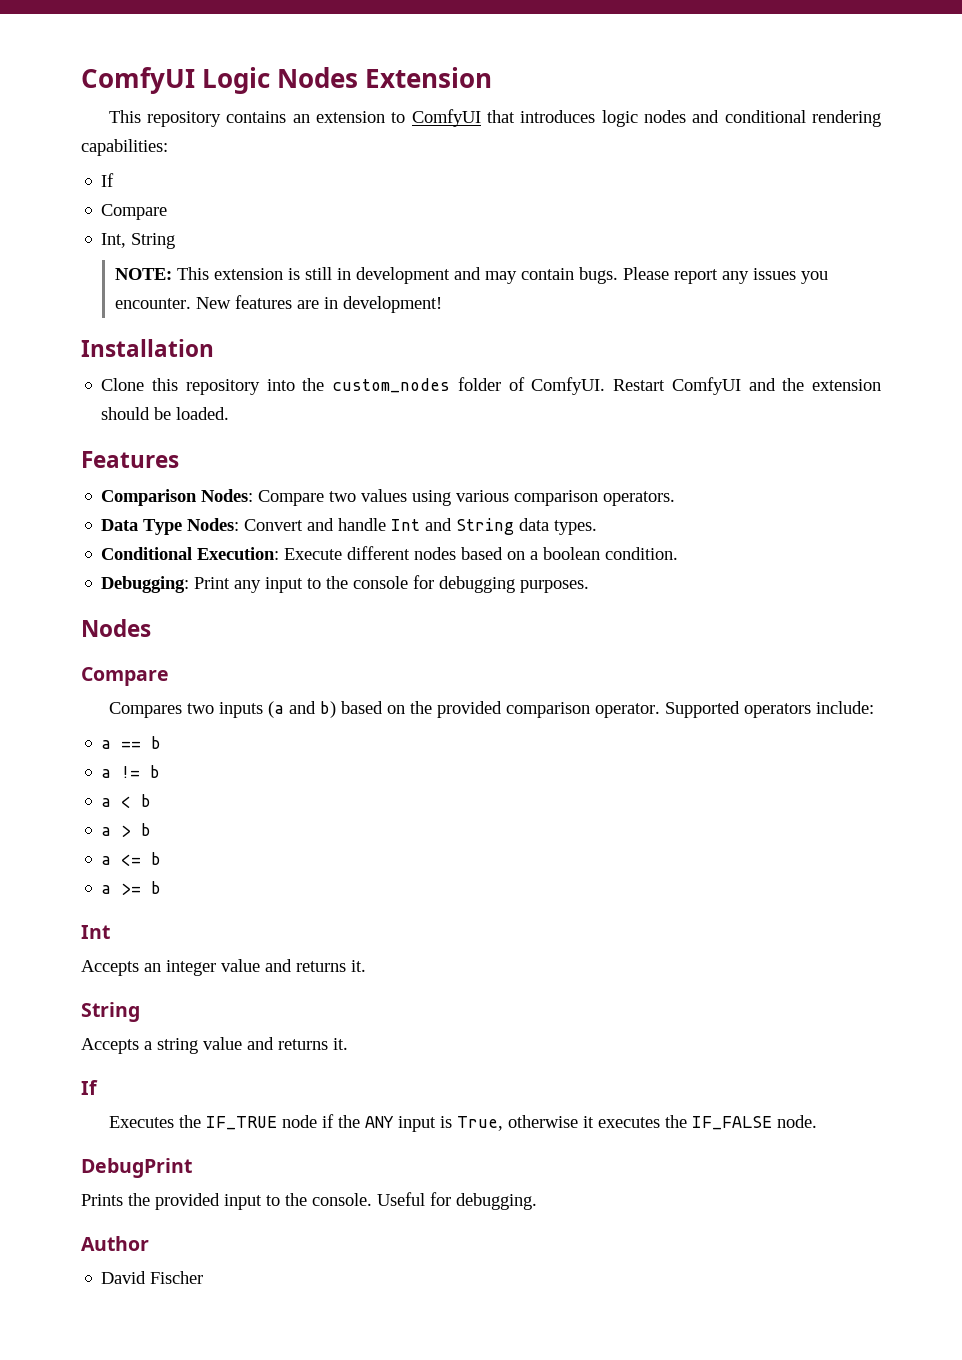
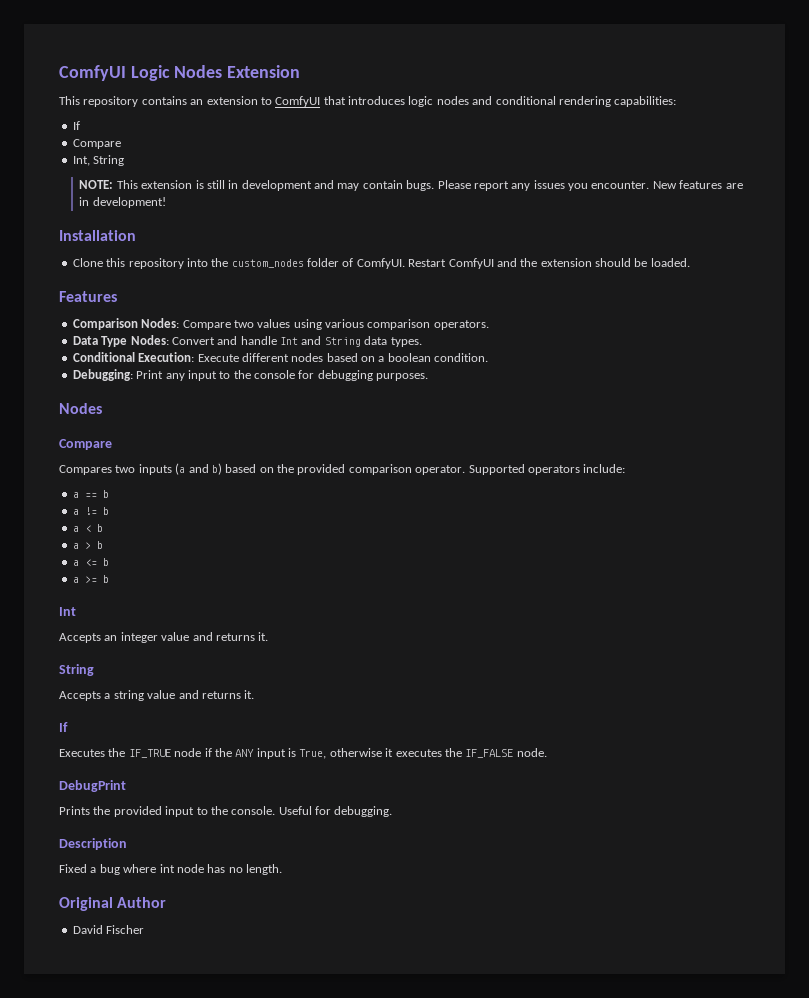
(537, 1201) none -> [59,838,127,850] [59,864,282,875] [59,897,113,911] Description // Fixed a bug where int node has no length. // Original

